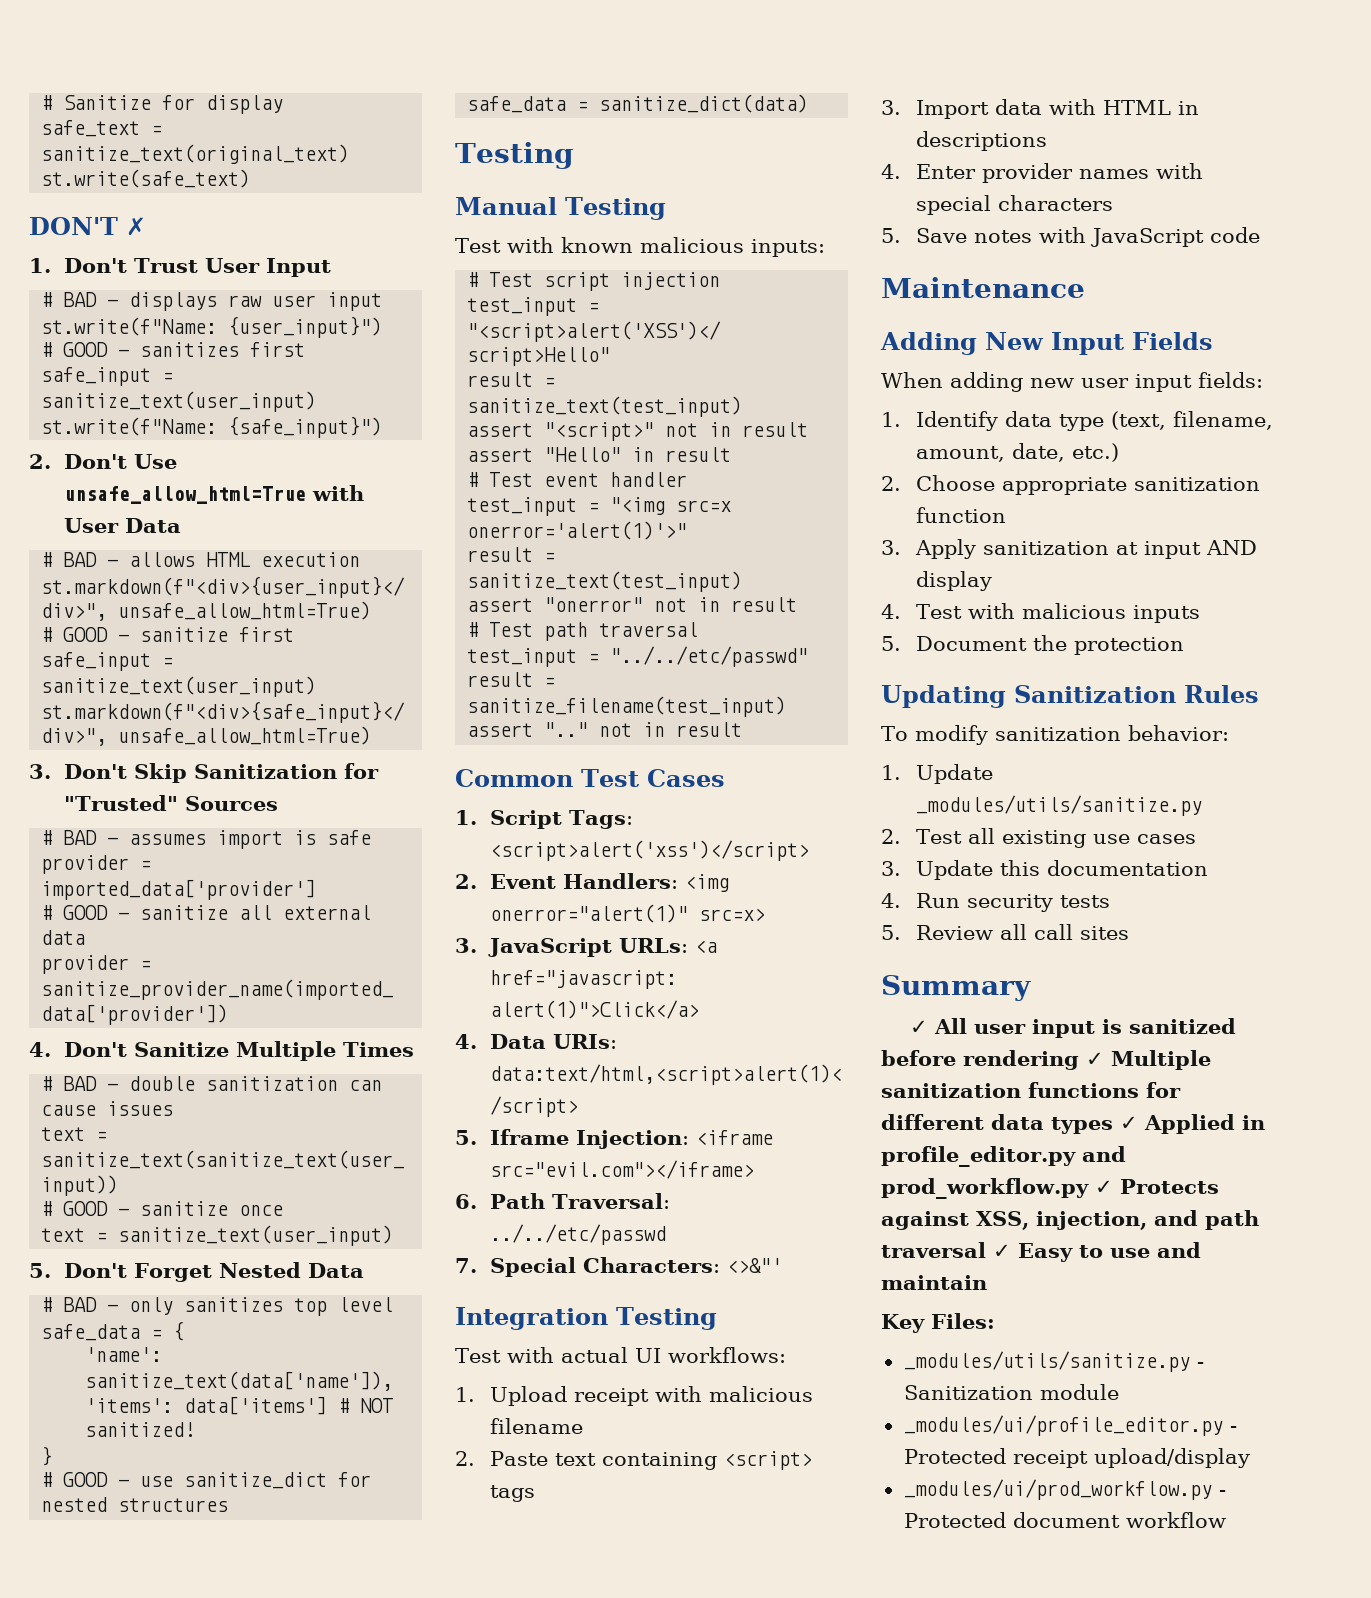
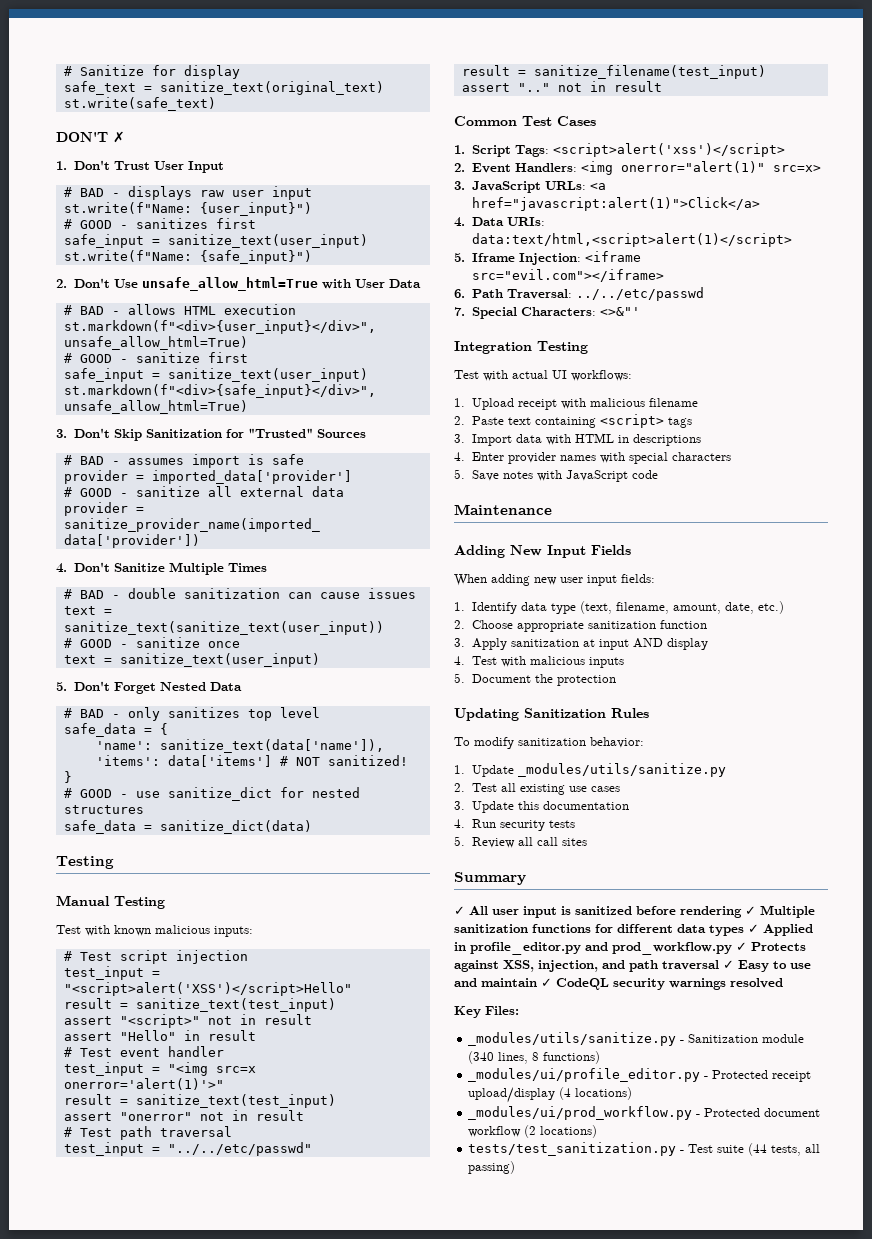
(987, 1282) none -> [541,978,783,990] ✓ CodeQL security warnings resolved
(1119, 1392) none -> [468,1051,601,1064] (340 lines, 8 functions)
(1250, 1458) none -> [559,1087,633,1100] (4 locations)
(1226, 1520) none -> [524,1125,598,1138] [468,1142,821,1156] [468,1161,516,1174] (2 locations) // tests/test_sanitization.py - Test suite (44 tests, all passing)

